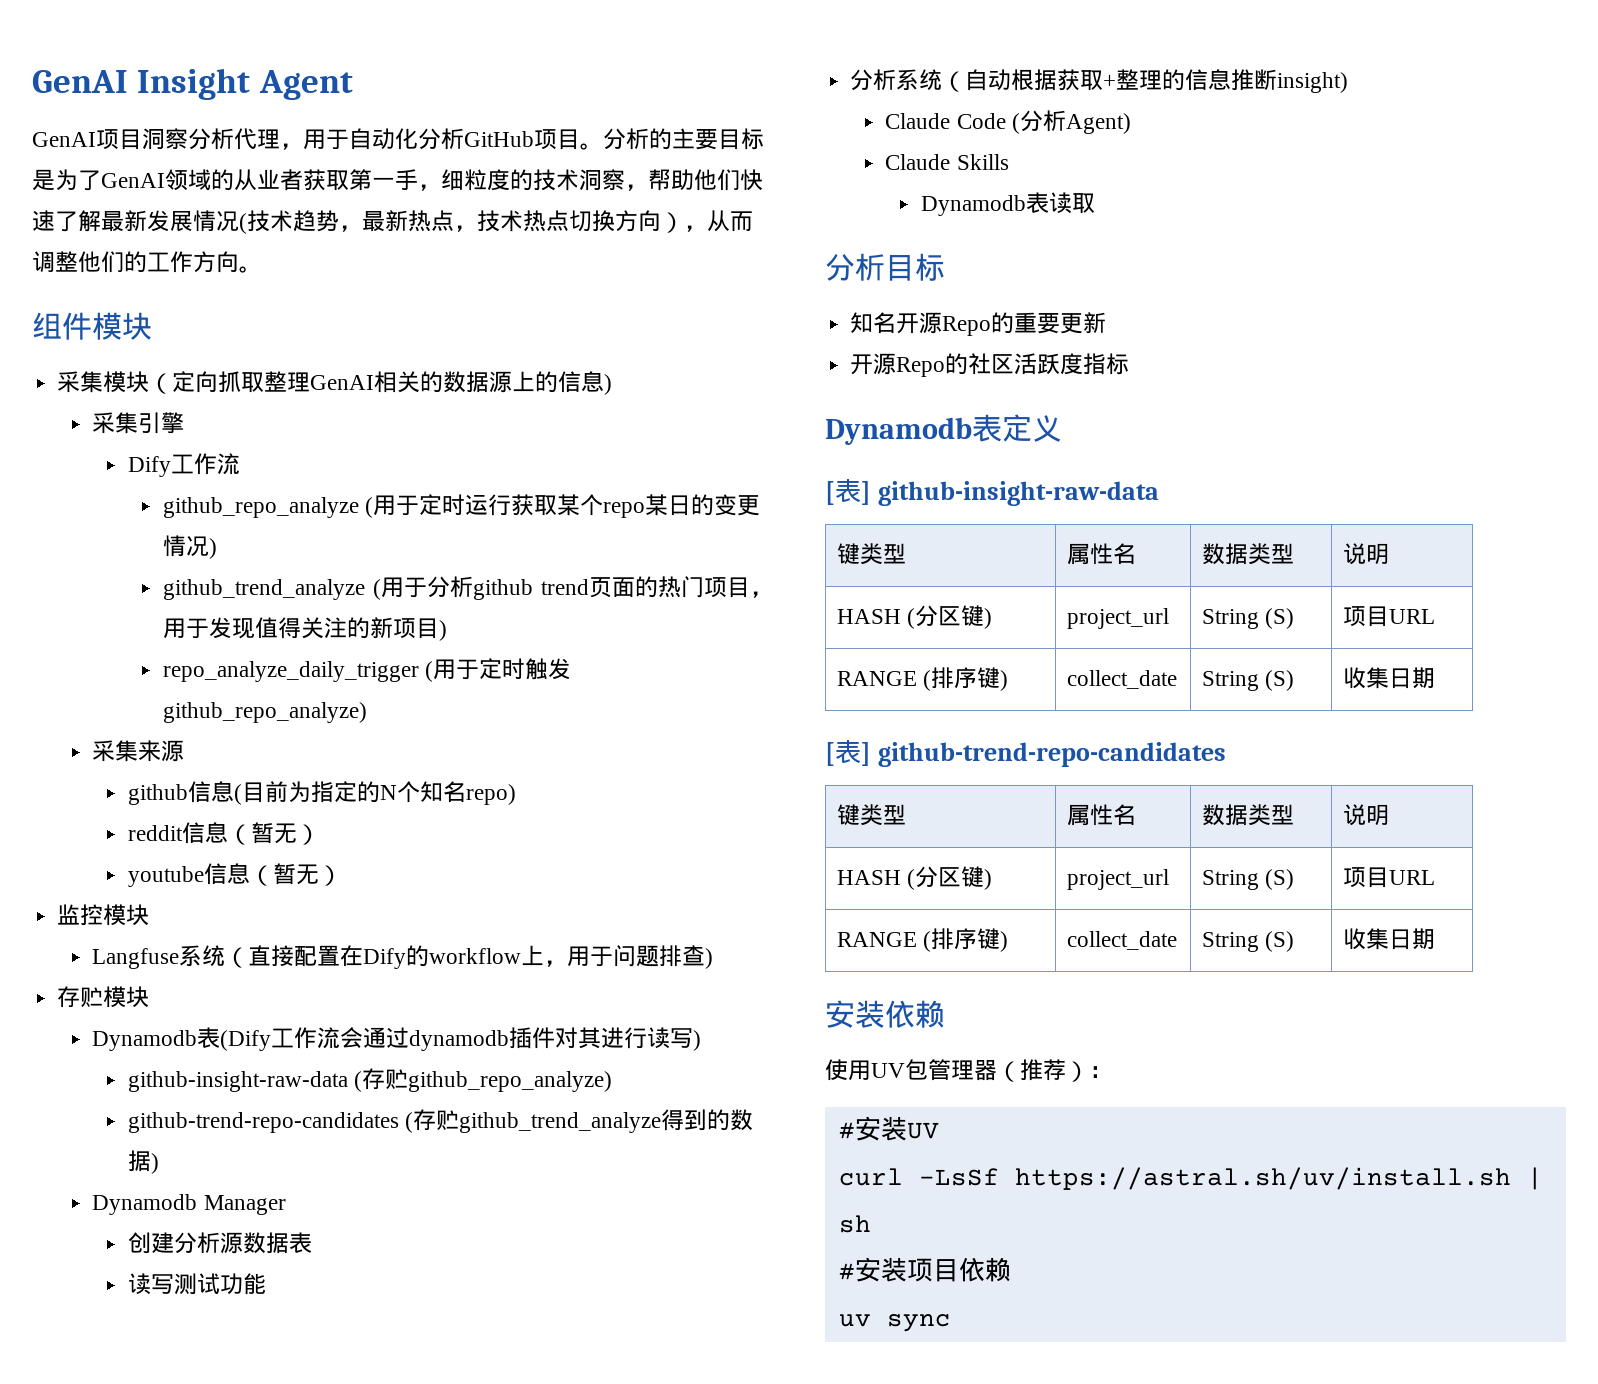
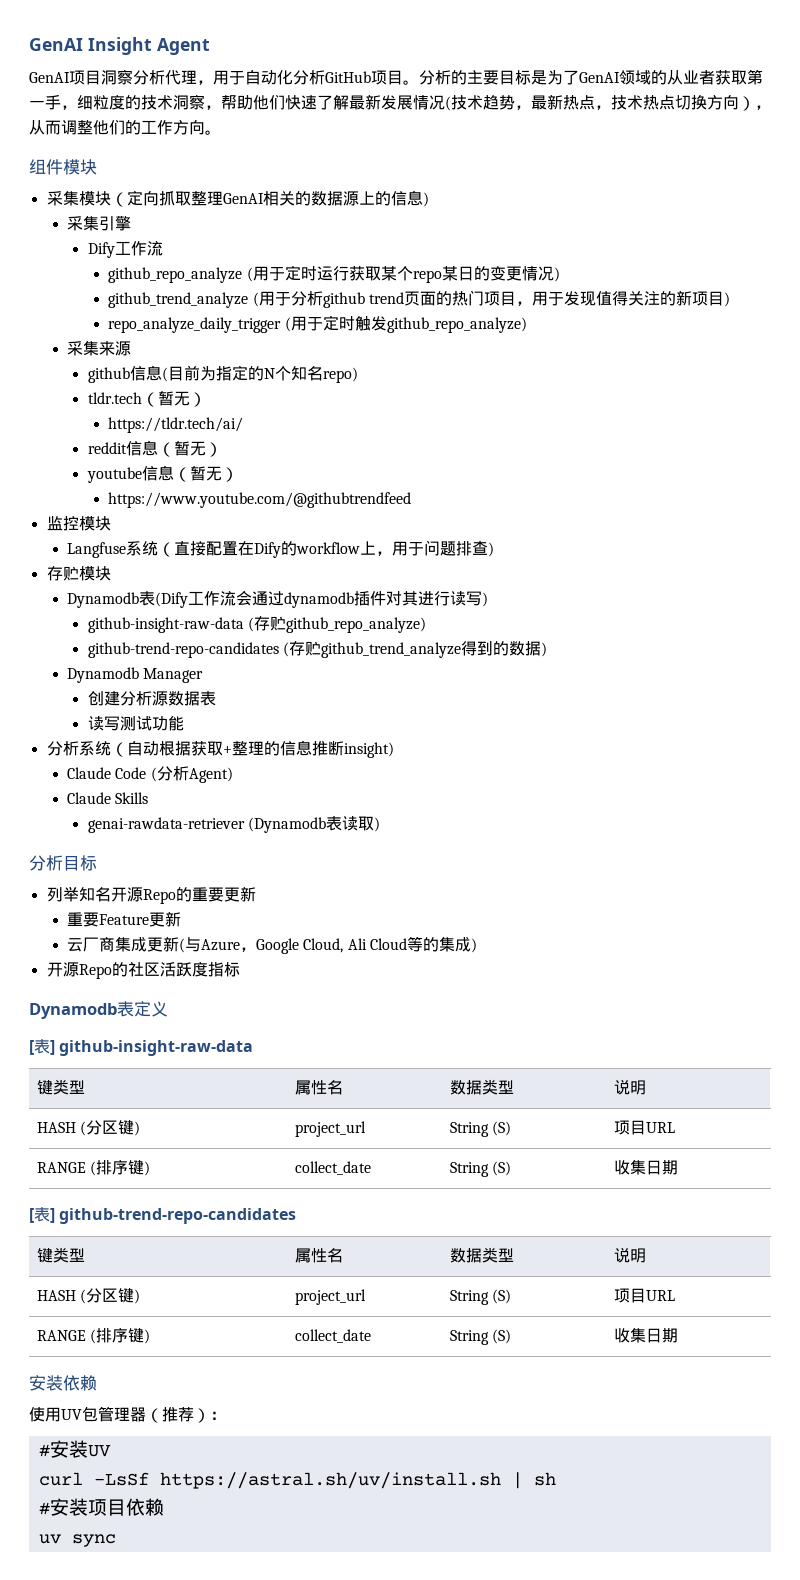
(516, 794) none -> [87,391,206,407] [108,417,244,433] // tldr.tech（暂无） // https://tldr.tech/ai/
(342, 875) none -> [108,492,412,508] // https://www.youtube.com/@githubtrendfeed
[920,195,1026,216] Dynamodb -> [87,817,327,833] genai-rawdata-retriever (Dynamodb
(1095, 203) none -> [374,817,381,832] )
(945, 267) none -> [46,887,79,902] 列举
(1107, 323) none -> [67,911,182,927] [67,936,478,954] // 重要Feature更新 // 云厂商集成更新(与Azure，Google Cloud, Ali Cloud等的集成)

